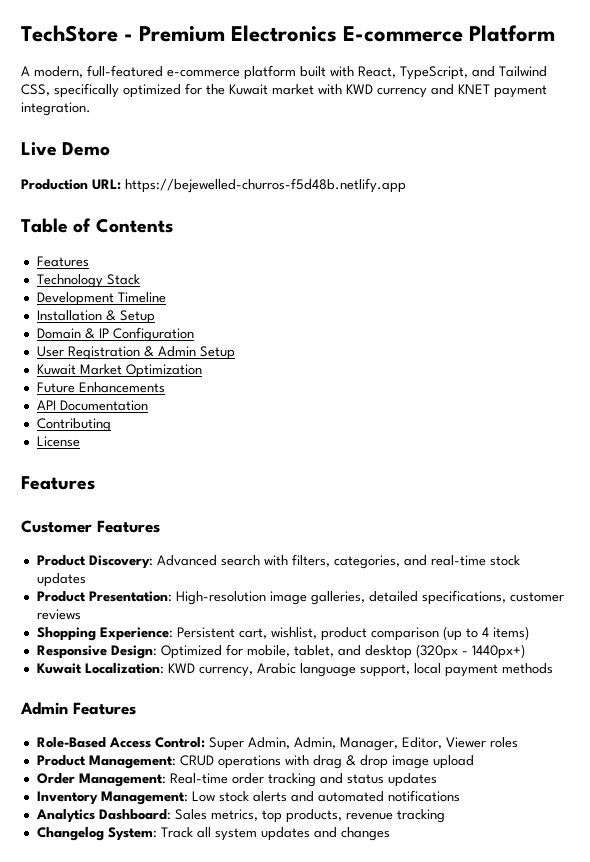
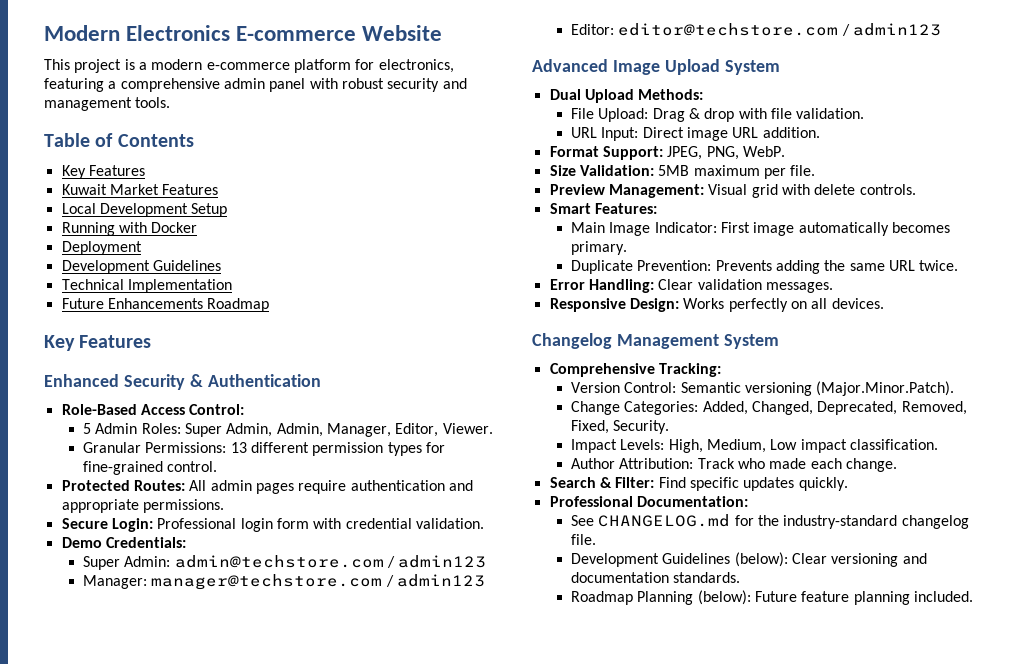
[21,25,556,42] [21,65,547,80] [21,83,547,98] [21,102,91,116] [21,142,111,156] [21,178,406,193] TechStore - Premium Electronics E-commerce Platform // A modern, full-featured e-commerce platform built with React, TypeScript, and Tailwind CSS, specifically optimized for the Kuwait market with KWD currency and KNET payment integration. // Live Demo // Production URL: https://bejewelled-churros-f5d48b.netlify.app -> [44,25,443,41] [44,59,454,73] [44,78,467,92] [44,97,171,111] Modern Electronics E-commerce Website // This project is a modern e-commerce platform for electronics, featuring a comprehensive admin panel with robust security and management tools.
[36,256,89,267] [36,274,140,288] [36,292,166,306] [36,310,155,324] [36,327,194,342] [36,346,235,360] [36,364,202,378] [36,382,165,393] [36,400,148,411] [36,418,111,432] [36,436,80,447] [21,476,95,490] [21,520,160,533] [36,554,520,569] [36,573,86,587] [36,590,564,605] [36,609,81,620] [36,626,529,641] [36,644,525,659] [36,663,553,677] [20,702,136,715] Features // Technology Stack // Development Timeline // Installation & Setup // Domain & IP Configuration // User Registration & Admin Setup // Kuwait Market Optimization // Future Enhancements // API Documentation // Contributing // License // Features // Customer Features // Product Discovery: Advanced search with filters, categories, and real-time stock updates // Product Presentation: High-resolution image galleries, detailed specifications, customer reviews // Shopping Experience: Persistent cart, wishlist, product comparison (up to 4 items) // Responsive Design: Optimized for mobile, tablet, and desktop (320px - 1440px+) // Kuwait Localization: KWD currency, Arabic language support, local payment methods // Admin Features -> [61,165,145,179] [61,184,219,195] [61,203,228,217] [61,222,198,236] [61,241,142,255] [61,260,221,274] [61,279,232,293] [61,298,270,312] [44,335,152,351] [44,374,321,390] Key Features // Kuwait Market Features // Local Development Setup // Running with Docker // Deployment // Development Guidelines // Technical Implementation // Future Enhancements Roadmap // Key Features // Enhanced Security & Authentication
(205, 742) none -> [83,423,181,434] // 5 Admin Roles:
[445,737,518,748] [36,755,474,769] [36,773,437,787] [36,790,460,805] [35,809,445,823] [36,827,390,841] Viewer roles // Product Management: CRUD operations with drag & drop image upload // Order Management: Real-time order tracking and status updates // Inventory Management: Low stock alerts and automated notifications // Analytics Dashboard: Sales metrics, top products, revenue tracking // Changelog System: Track all system updates and changes -> [442,423,493,434] [83,442,446,456] [83,461,218,475] [61,480,473,494] [61,499,224,513] [61,518,484,532] [61,537,186,548] [83,555,487,570] [83,574,486,590] [571,23,942,36] [532,59,780,75] [549,89,704,103] [571,108,865,122] [571,127,820,141] [549,146,785,160] [549,165,816,179] [549,184,916,198] [549,203,657,214] [571,222,951,236] [571,241,628,255] [571,260,959,274] [549,279,833,293] [549,298,884,312] [532,333,779,349] [549,363,721,377] [571,381,955,396] [571,401,967,415] [571,420,670,434] [571,439,939,453] [571,458,898,472] [549,477,848,491] [549,496,748,507] [571,514,969,529] [571,534,597,545] [571,552,927,567] [571,572,741,583] [571,590,974,605] Viewer. // Granular Permissions: 13 different permission types for fine-grained control. // Protected Routes: All admin pages require authentication and appropriate permissions. // Secure Login: Professional login form with credential validation. // Demo Credentials: // Super Admin: admin@techstore.com / admin123 // Manager: manager@techstore.com / admin123 // Editor: editor@techstore.com / admin123 // Advanced Image Upload System // Dual Upload Methods: // File Upload: Drag & drop with file validation. // URL Input: Direct image URL addition. // Format Support: JPEG, PNG, WebP. // Size Validation: 5MB maximum per file. // Preview Management: Visual grid with delete controls. // Smart Features: // Main Image Indicator: First image automatically becomes primary. // Duplicate Prevention: Prevents adding the same URL twice. // Error Handling: Clear validation messages. // Responsive Design: Works perfectly on all devices. // Changelog Management System // Comprehensive Tracking: // Version Control: Semantic versioning (Major.Minor.Patch). // Change Categories: Added, Changed, Deprecated, Removed, Fixed, Security. // Impact Levels: High, Medium, Low impact classification. // Author Attribution: Track who made each change. // Search & Filter: Find specific updates quickly. // Professional Documentation: // See CHANGELOG.md for the industry-standard changelog file. // Development Guidelines (below): Clear versioning and documentation standards. // Roadmap Planning (below): Future feature planning included.

